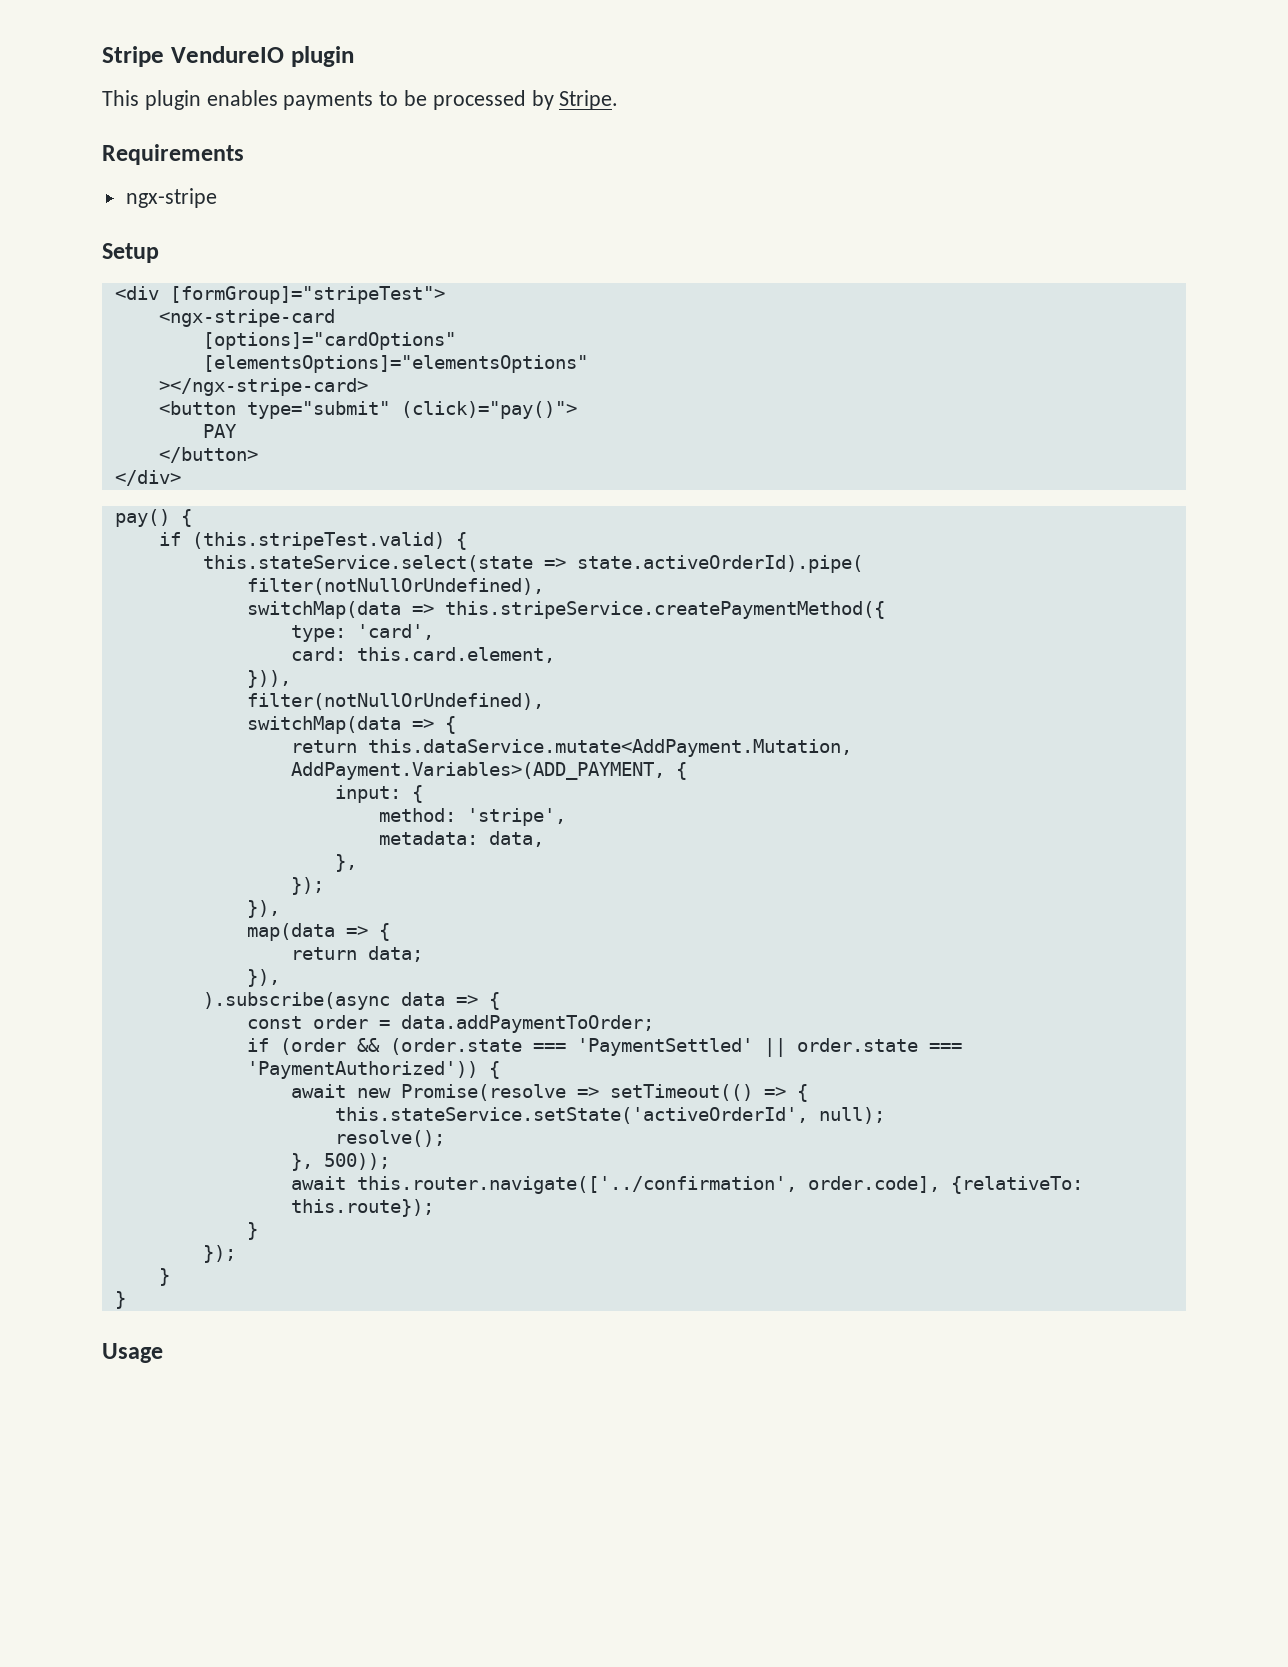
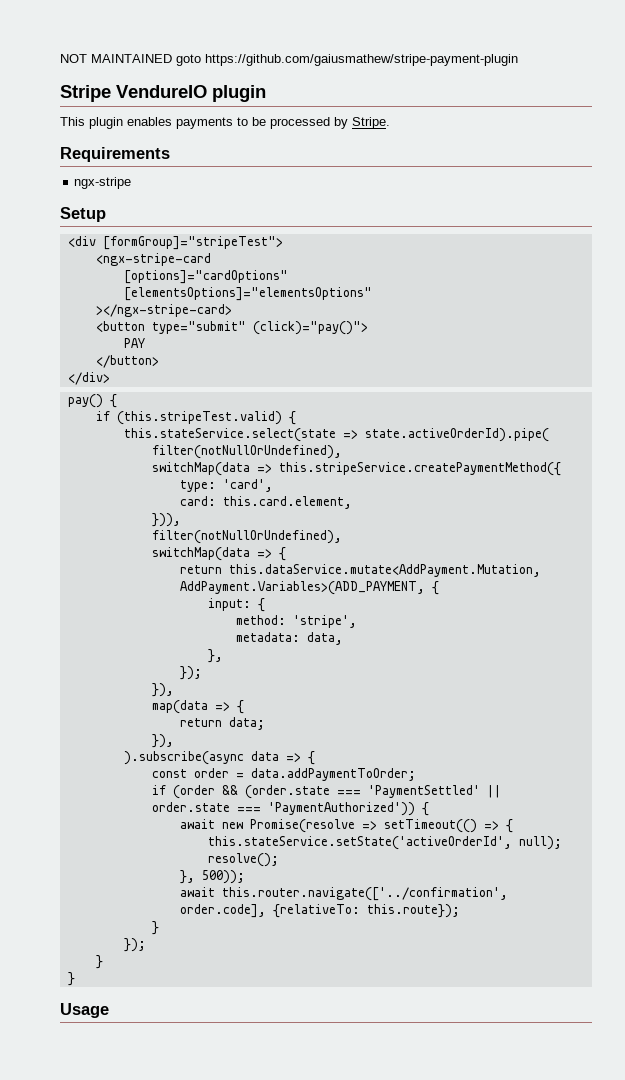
(102, 56) none -> [60,54,518,66] NOT MAINTAINED goto https://github.com/gaiusmathew/stripe-payment-plugin //

